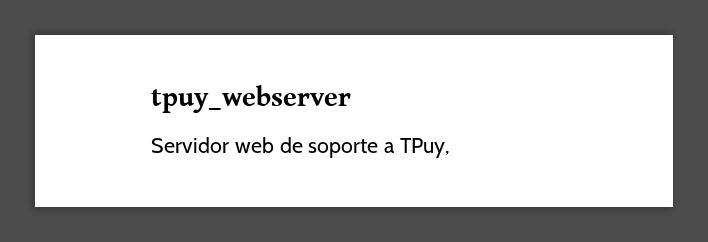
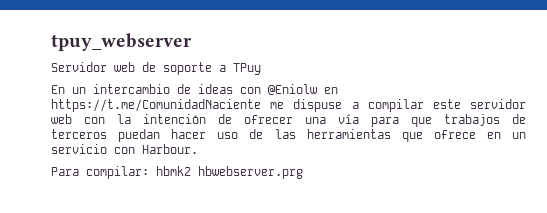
[400,138,451,158] TPuy, -> [233,63,261,75] [51,84,338,95] [51,99,526,112] [51,114,526,127] [51,129,526,142] [51,144,198,154] [51,166,303,179] TPuy // En un intercambio de ideas con @Eniolw en https://t.me/ComunidadNaciente me dispuse a compilar este servidor web con la intención de ofrecer una vía para que trabajos de terceros puedan hacer uso de las herramientas que ofrece en un servicio con Harbour. // Para compilar: hbmk2 hbwebserver.prg

